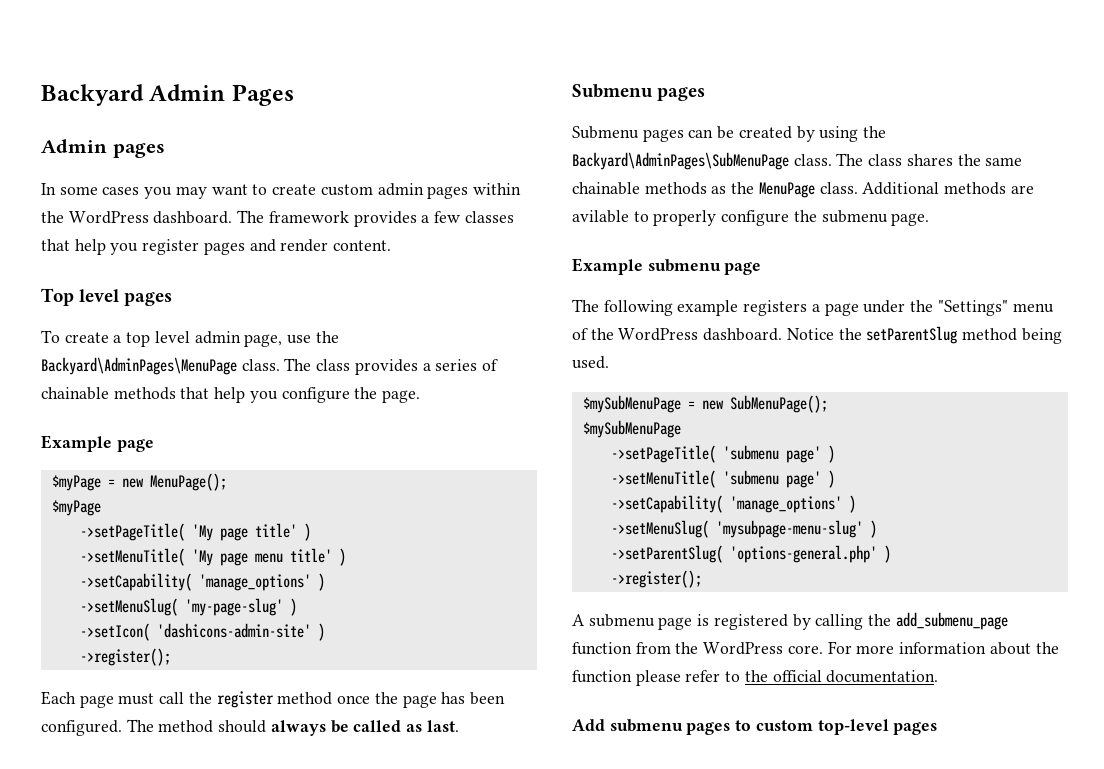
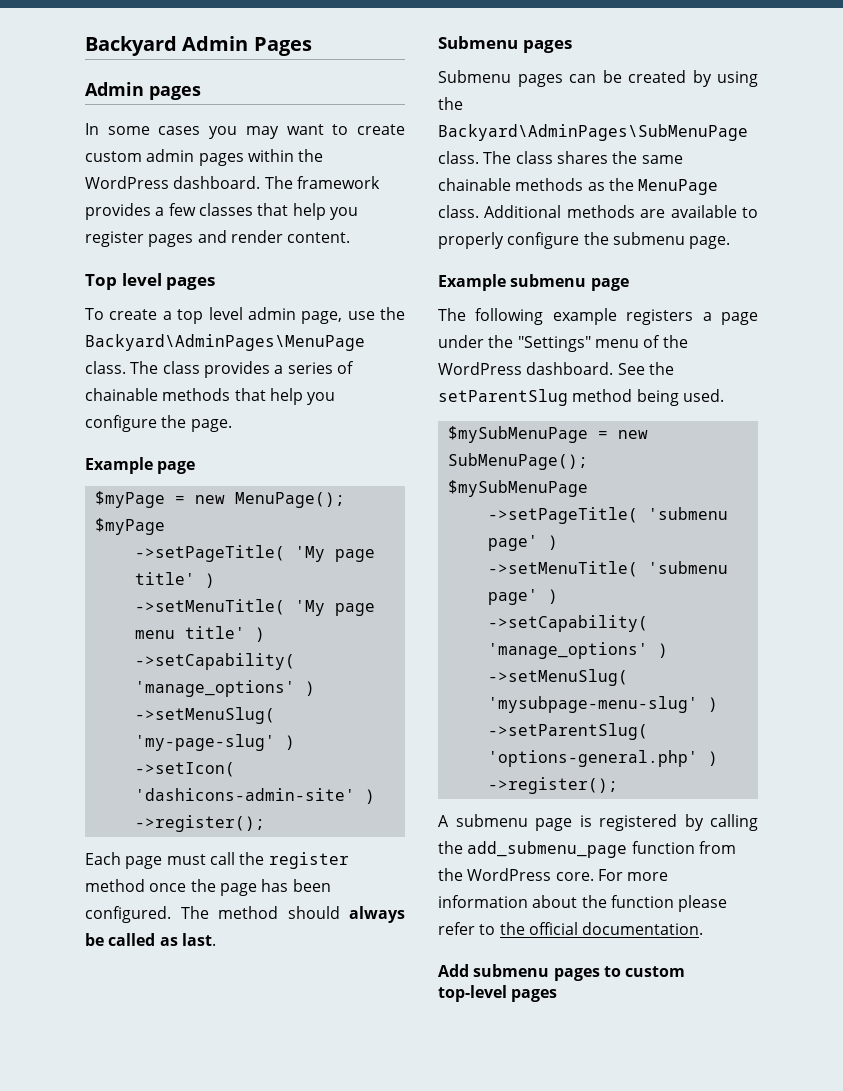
[572,210,629,223] avilable -> [670,205,737,218] available
[786,328,834,340] Notice -> [617,363,645,375] See

